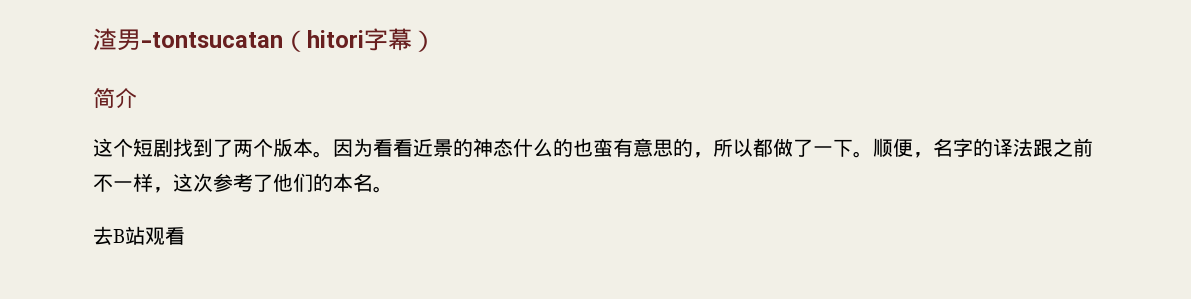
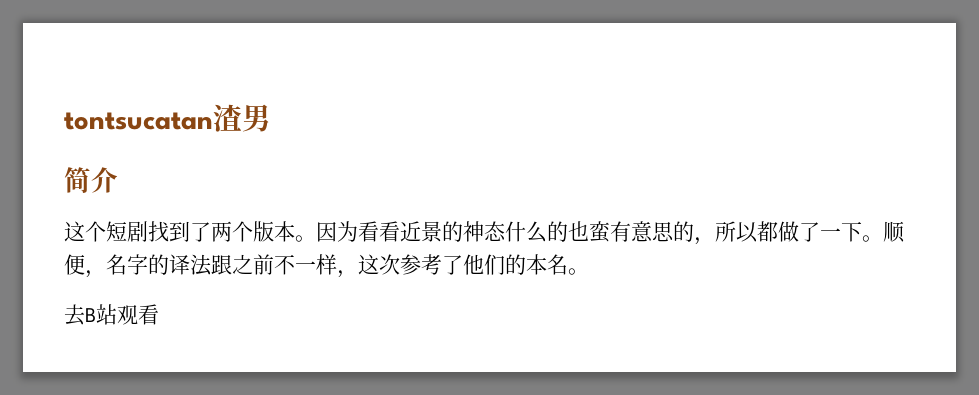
(93, 39) none -> [64,112,213,130] tontsucatan
[141,28,436,52] -tontsucatan（hitori字幕） -> (271, 118) none

